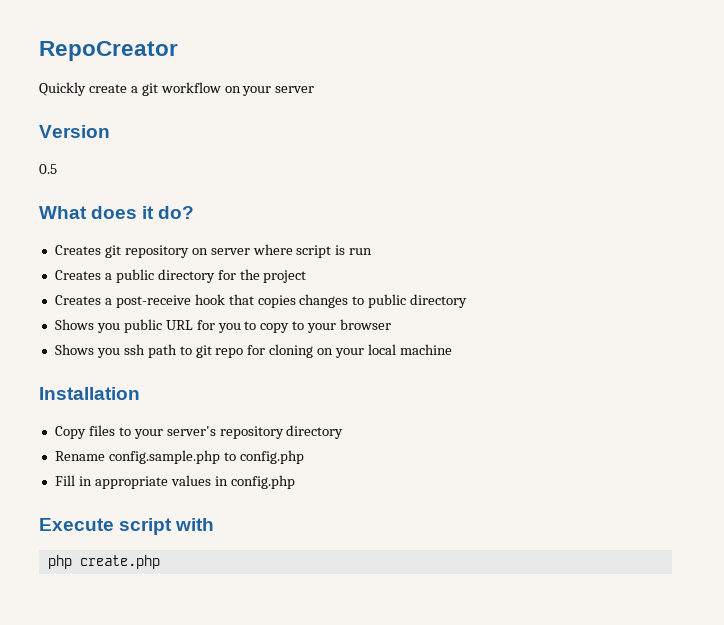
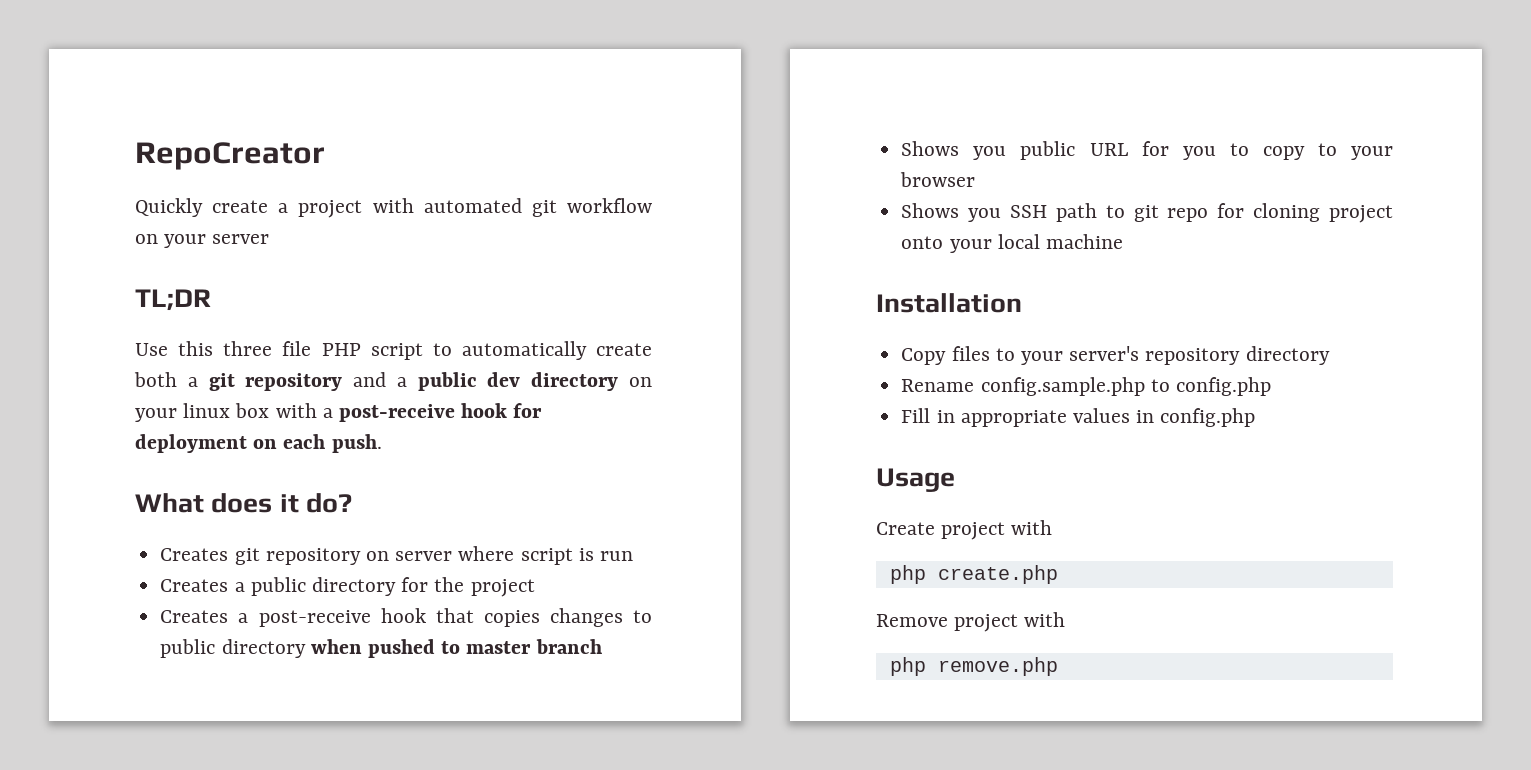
(138, 89) none -> [298,198,522,218] project with automated
[39,125,110,138] [39,164,57,174] Version // 0.5 -> [135,289,211,311] [135,341,652,360] [134,372,652,391] [135,403,543,422] [135,434,382,453] TL;DR // Use this three file PHP script to automatically create both a git repository and a public dev directory on your linux box with a post-receive hook for deployment on each push.
(468, 301) none -> [310,639,602,658] when pushed to master branch
[123,344,145,355] ssh -> [1010,205,1048,218] SSH
[317,348,334,355] on -> [1329,205,1393,223] [901,236,944,249] project onto
[39,518,173,535] Execute script -> [876,468,955,492] [876,522,1006,540] Usage // Create project
(160, 562) none -> [876,612,1066,632] [889,657,1058,676] // Remove project with // php remove.php

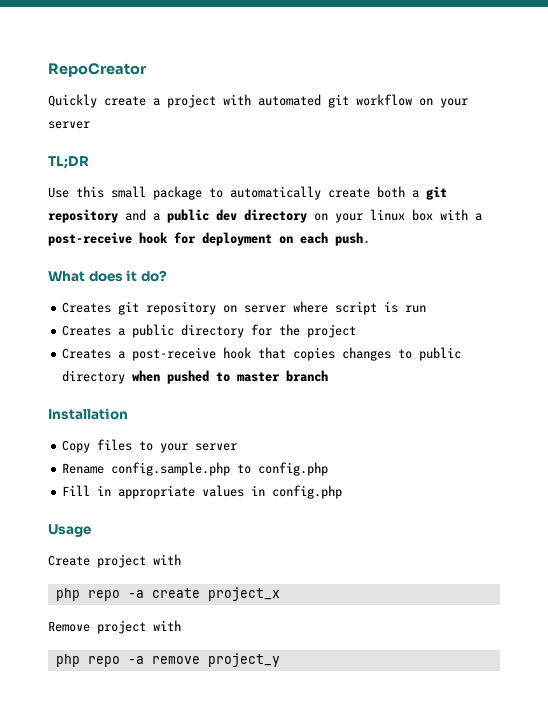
[223,341,423,360] three file PHP script -> [111,186,202,200] small package
[901,141,1393,160] [900,172,976,187] [901,203,1393,223] [901,234,1123,253] // Shows you public URL for you to copy to your browser // Shows you SSH path to git repo for cloning project onto your local machine -> (329, 376) none
[1069,346,1330,365] server's repository directory -> [195,443,238,451] server
[937,565,1058,584] create.php -> [87,587,280,601] repo -a create project_x
[937,657,1058,676] remove.php -> [87,653,280,667] repo -a remove project_y

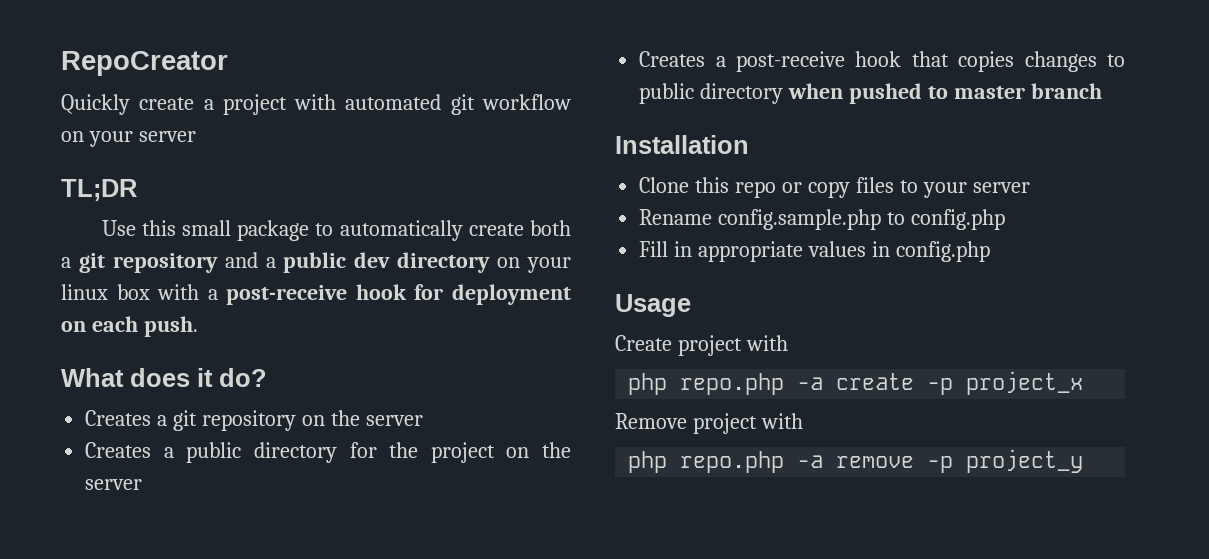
(112, 307) none -> [157,415,168,426] a
[244,301,427,315] server where script is run -> [330,410,423,426] the server
(357, 331) none -> [506,442,572,458] [85,479,143,490] on the server
[62,440,91,453] Copy -> [639,177,850,198] Clone this repo or copy
[87,590,120,601] repo -> [680,373,785,395] repo.php
(200, 593) none -> [927,378,954,395] -p
[87,656,120,667] repo -> [680,451,785,473] repo.php
(200, 660) none -> [927,456,954,473] -p

